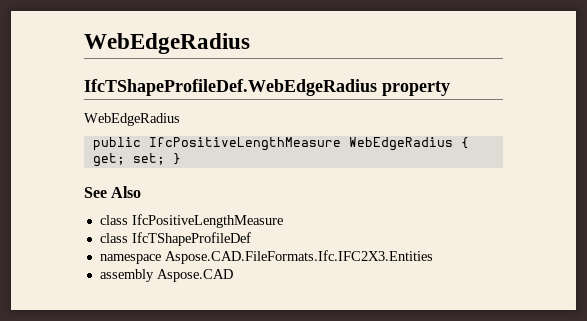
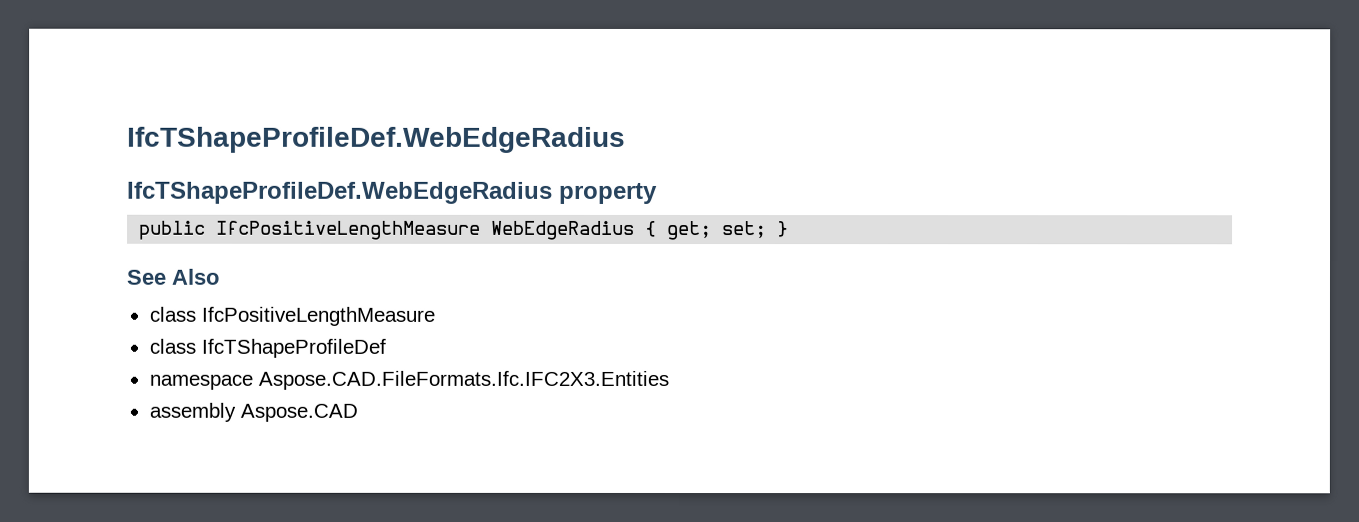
[84,33,250,54] WebEdgeRadius -> [127,126,626,153] IfcTShapeProfileDef.WebEdgeRadius
[84,113,180,126] // WebEdgeRadius -> (658, 193) none

